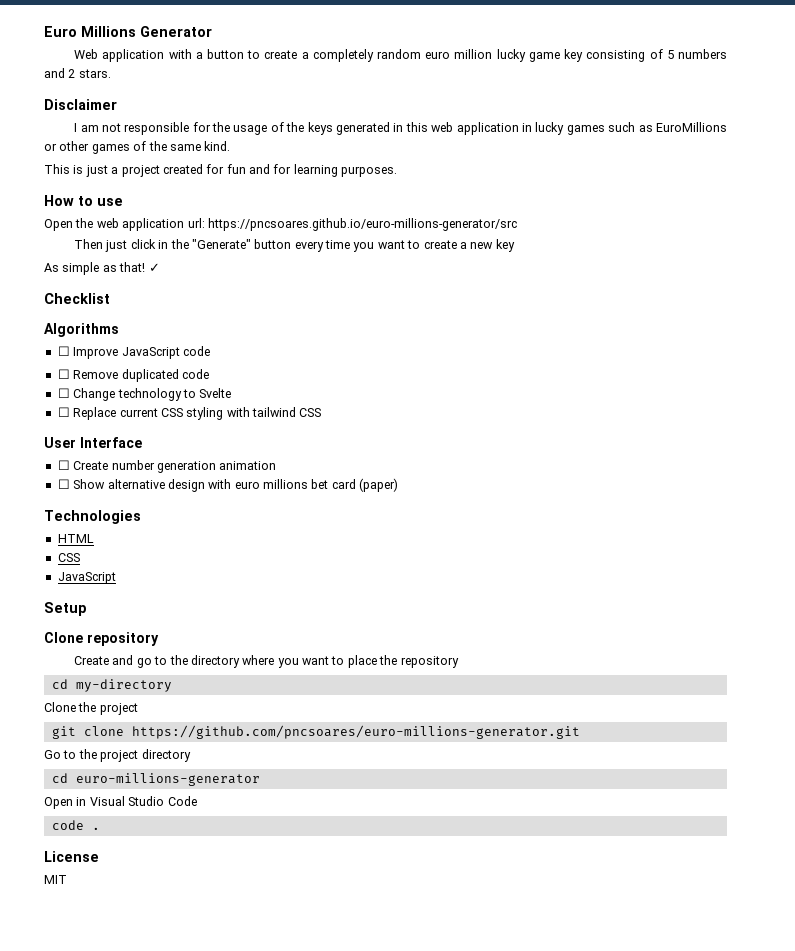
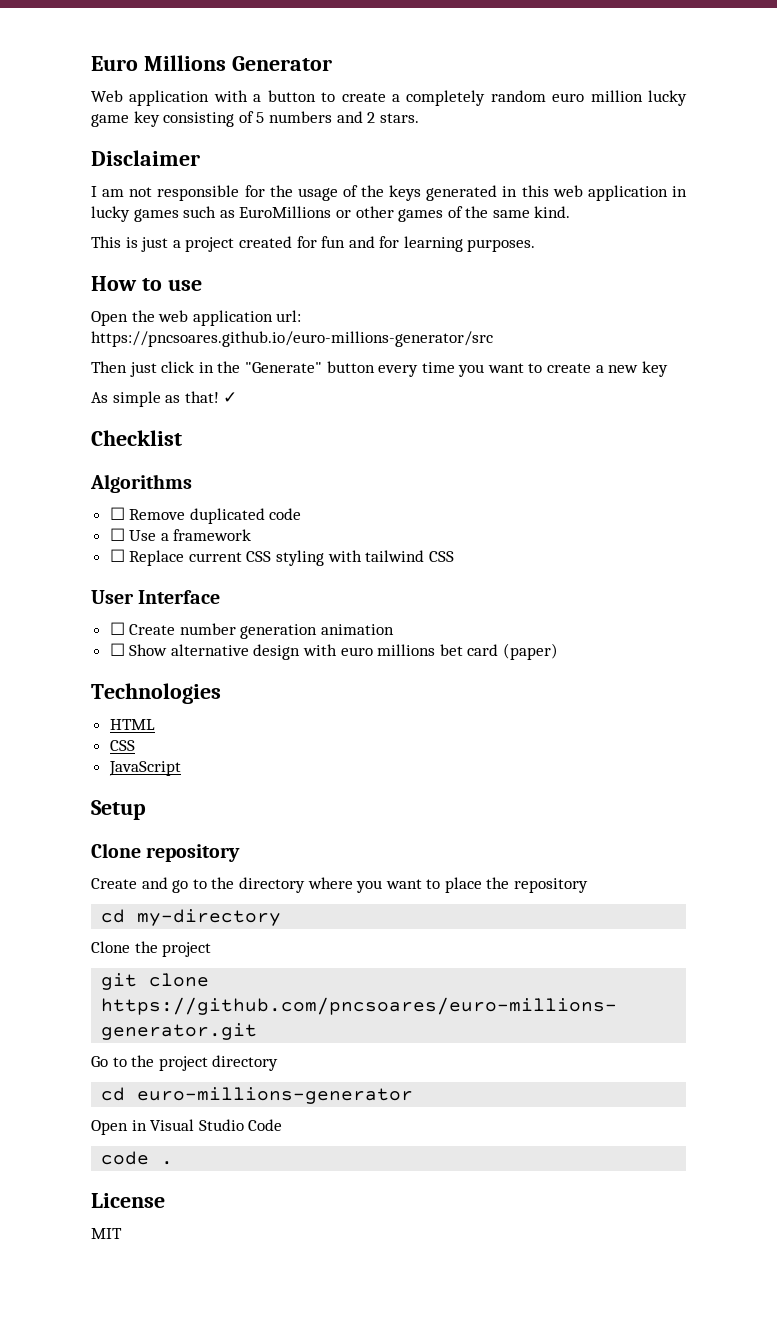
[57,346,210,359] // ☐ Improve JavaScript code -> (192, 483) none
[73,388,232,401] Change technology to Svelte -> [129,529,252,541] Use a framework

